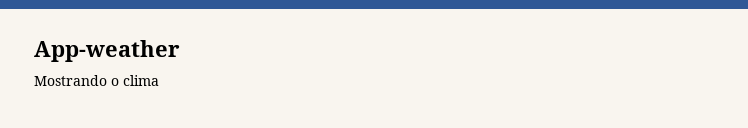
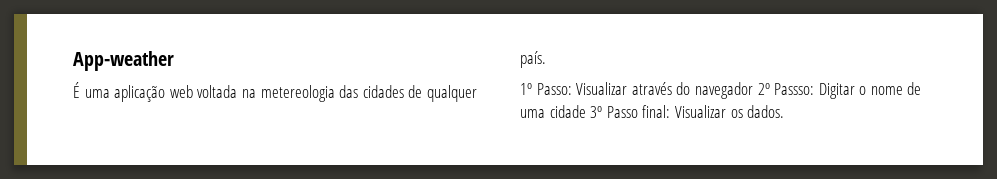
[34,75,159,86] Mostrando o clima -> [73,82,477,102] [520,51,546,68] [520,82,922,99] [520,105,785,118] É uma aplicação web voltada na metereologia das cidades de qualquer país. // 1º Passo: Visualizar através do navegador 2º Passso: Digitar o nome de uma cidade 3º Passo final: Visualizar os dados.

